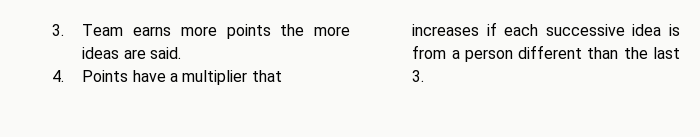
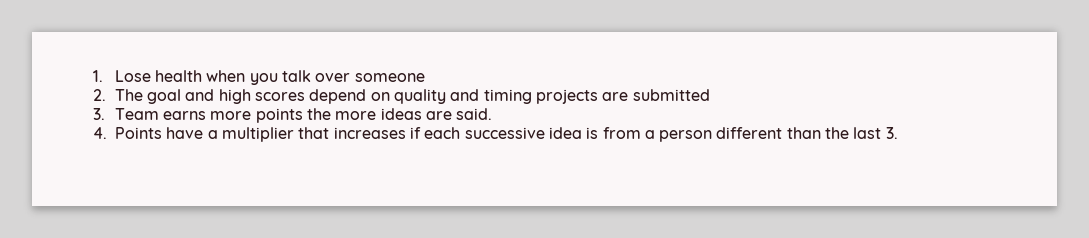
(52, 30) none -> [93,70,425,85] [93,89,710,104] 1. Lose health when you talk over someone // 2. The goal and high scores depend on quality and timing projects are submitted //

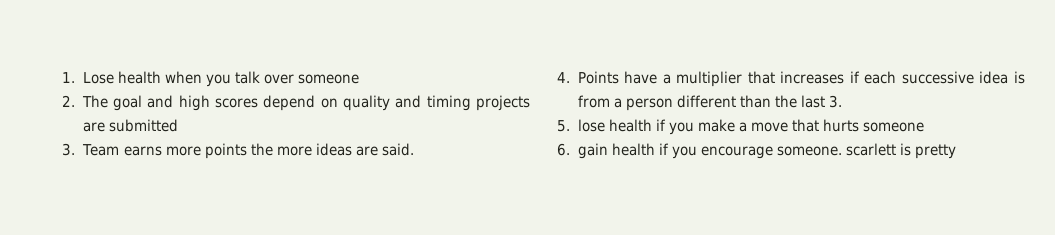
(898, 133) none -> [557,119,924,135] [557,143,956,159] // 5. lose health if you make a move that hurts someone // 6. gain health if you encourage someone. scarlett is pretty

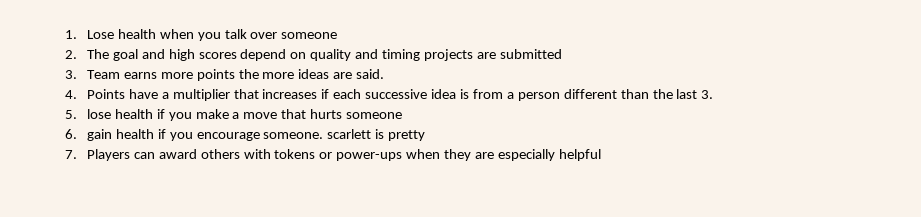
(956, 151) none -> [65,149,601,161] // 7. Players can award others with tokens or power-ups when they are especially helpful

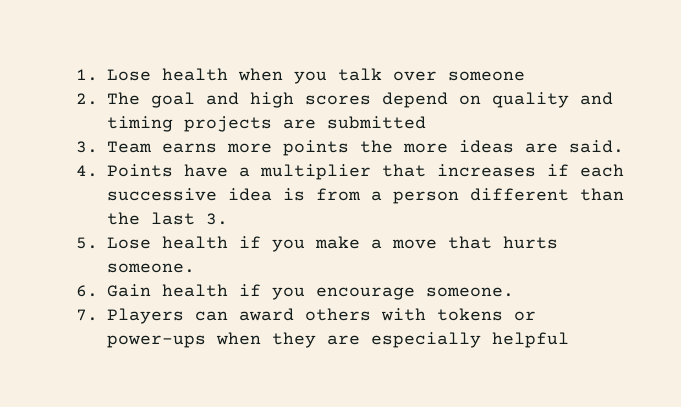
[86,109,111,119] lose -> [107,237,151,249] Lose
[346,112,403,119] someone -> [107,263,195,273] someone.
[86,129,112,141] gain -> [107,284,151,297] Gain
[327,129,426,141] scarlett is pretty -> (514, 292) none

